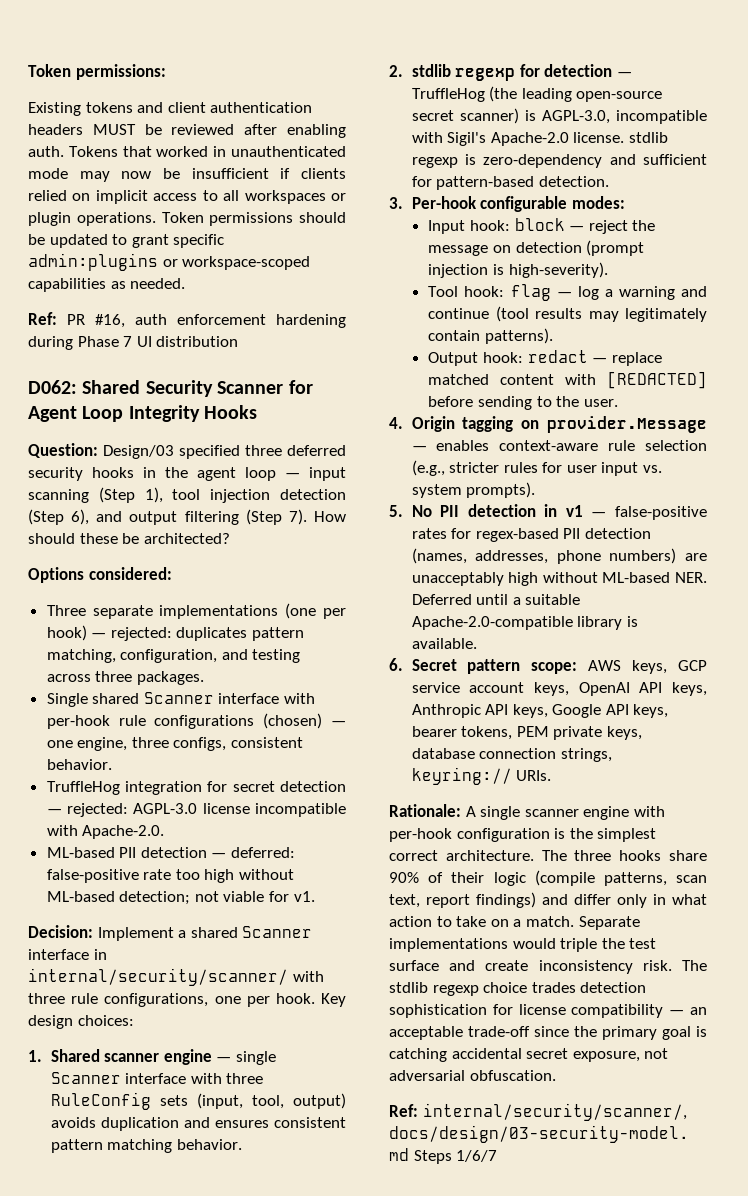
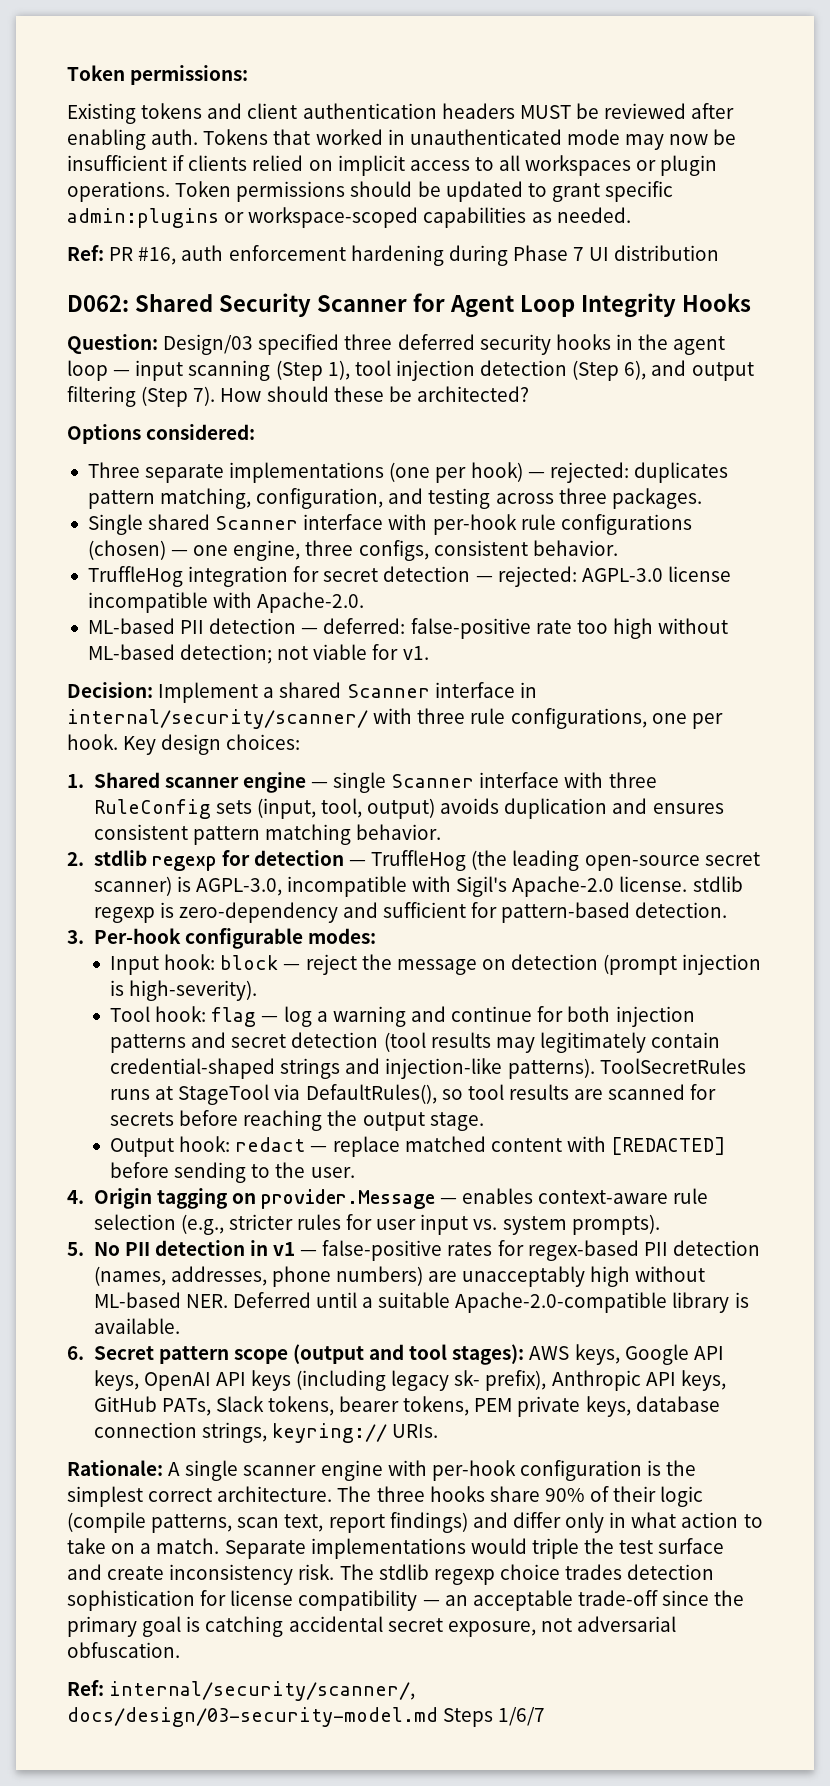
(490, 313) none -> [537,1006,695,1027] [110,1032,379,1053] for both injection patterns and secret detection
[484,328,553,344] patterns). -> [110,1058,746,1079] [110,1084,717,1105] [110,1110,484,1131] credential-shaped strings and injection-like patterns). ToolSecretRules runs at StageTool via DefaultRules(), so tool results are scanned for secrets before reaching the output stage.
[531,660,707,674] [411,682,707,696] [411,704,669,718] scope: AWS keys, GCP service account keys, OpenAI API keys, Anthropic API keys, Google API keys, -> [233,1344,724,1365] [93,1370,726,1391] [93,1396,334,1416] scope (output and tool stages): AWS keys, Google API keys, OpenAI API keys (including legacy sk- prefix), Anthropic API keys, GitHub PATs, Slack tokens,

